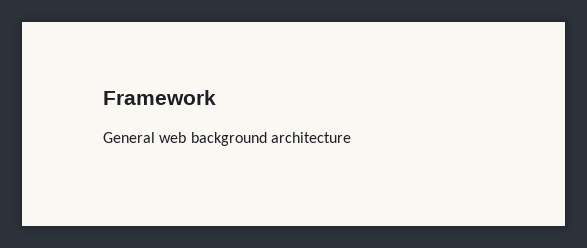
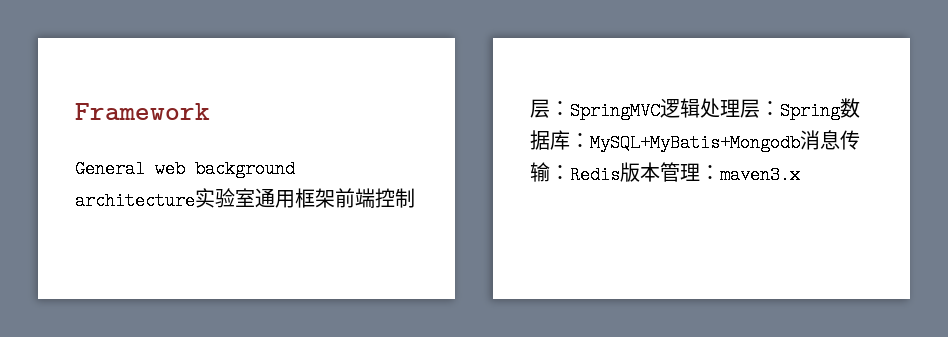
(351, 137) none -> [195,188,415,208] [530,98,860,120] [530,130,860,152] [530,162,800,184] 实验室通用框架前端控制层：SpringMVC逻辑处理层：Spring数据库：MySQL+MyBatis+Mongodb消息传输：Redis版本管理：maven3.x

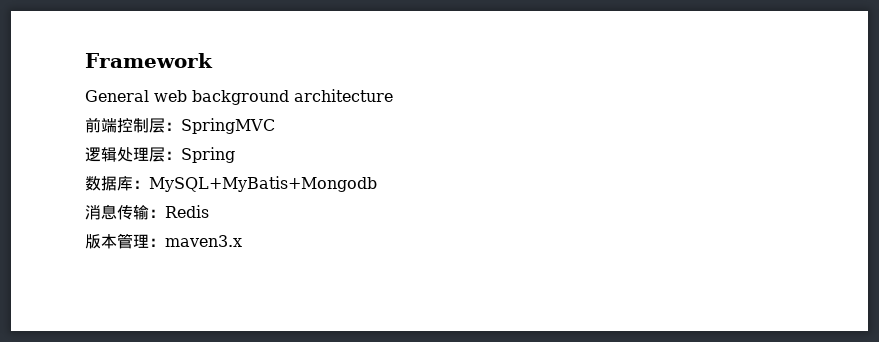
[195,188,335,208] 实验室通用框架 -> (393, 95) //
(660, 111) none -> (275, 126) //
(840, 111) none -> (235, 155) //
(800, 143) none -> (377, 184) //
(620, 175) none -> (209, 211) //

